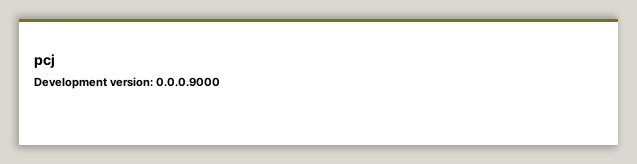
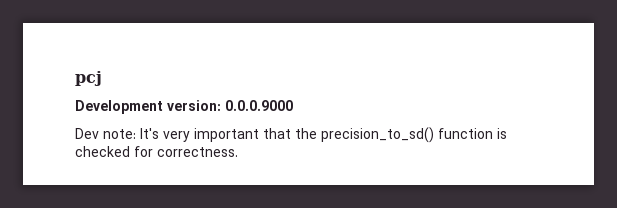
(221, 82) none -> [75,127,507,143] [75,146,238,157] // Dev note: It's very important that the precision_to_sd() function is checked for correctness.

